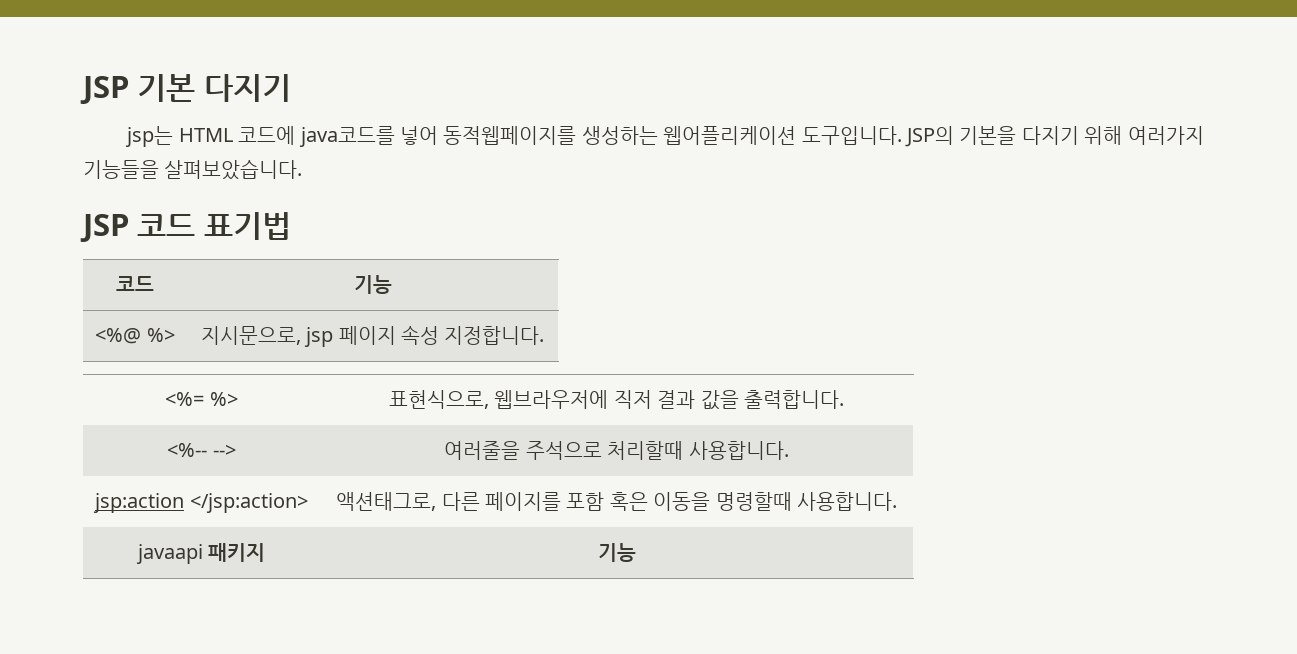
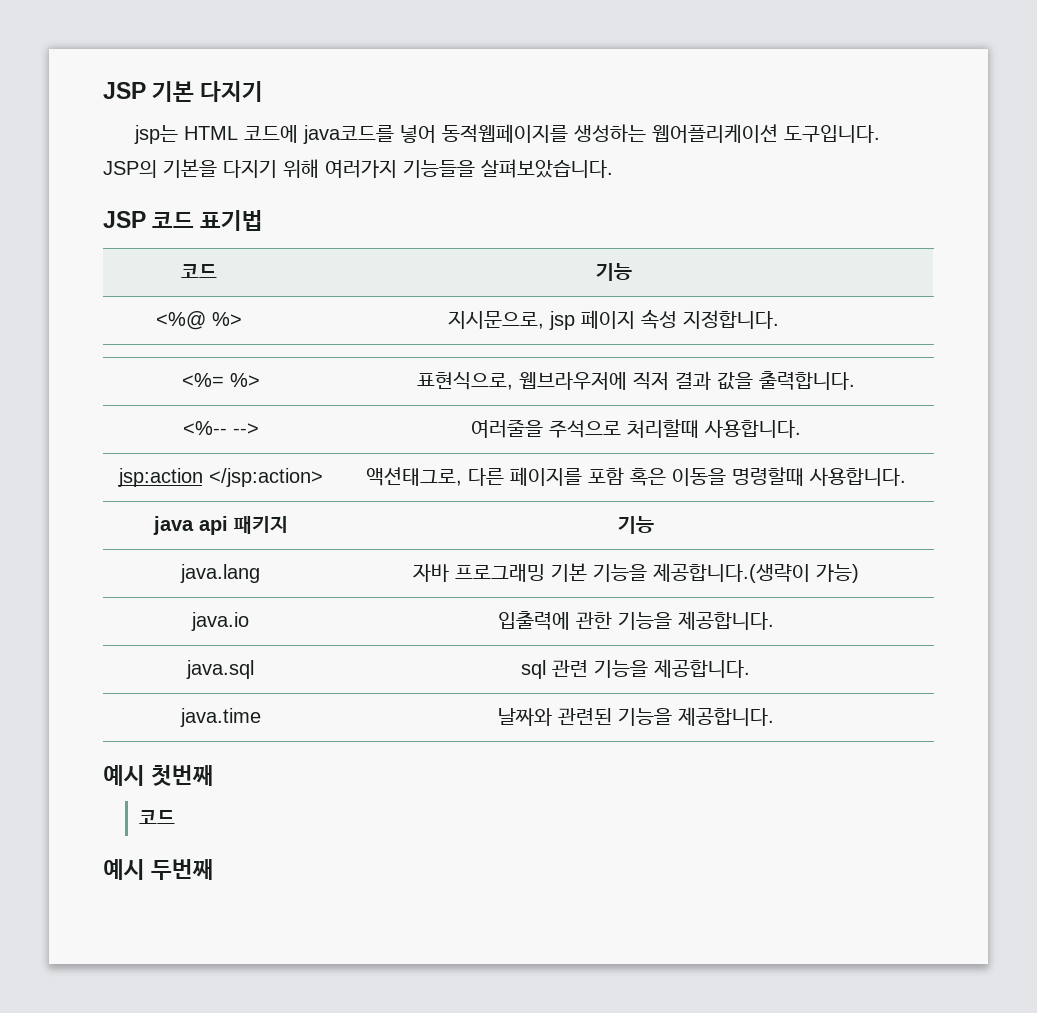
[135,544,203,564] javaapi -> [152,516,228,535] java api
(636, 552) none -> [180,564,260,583] [412,563,859,583] [191,612,249,631] [497,611,774,630] [186,660,254,679] [521,659,750,679] [179,708,261,727] [497,707,774,726] [103,765,215,786] [139,810,176,824] [103,859,215,880] // java.lang | 자바 프로그래밍 기본 기능을 제공합니다.(생략이 가능) // java.io | 입출력에 관한 기능을 제공합니다. // java.sql | sql 관련 기능을 제공합니다. // java.time | 날짜와 관련된 기능을 제공합니다. // 예시 첫번째 // 코드 // 예시 두번째

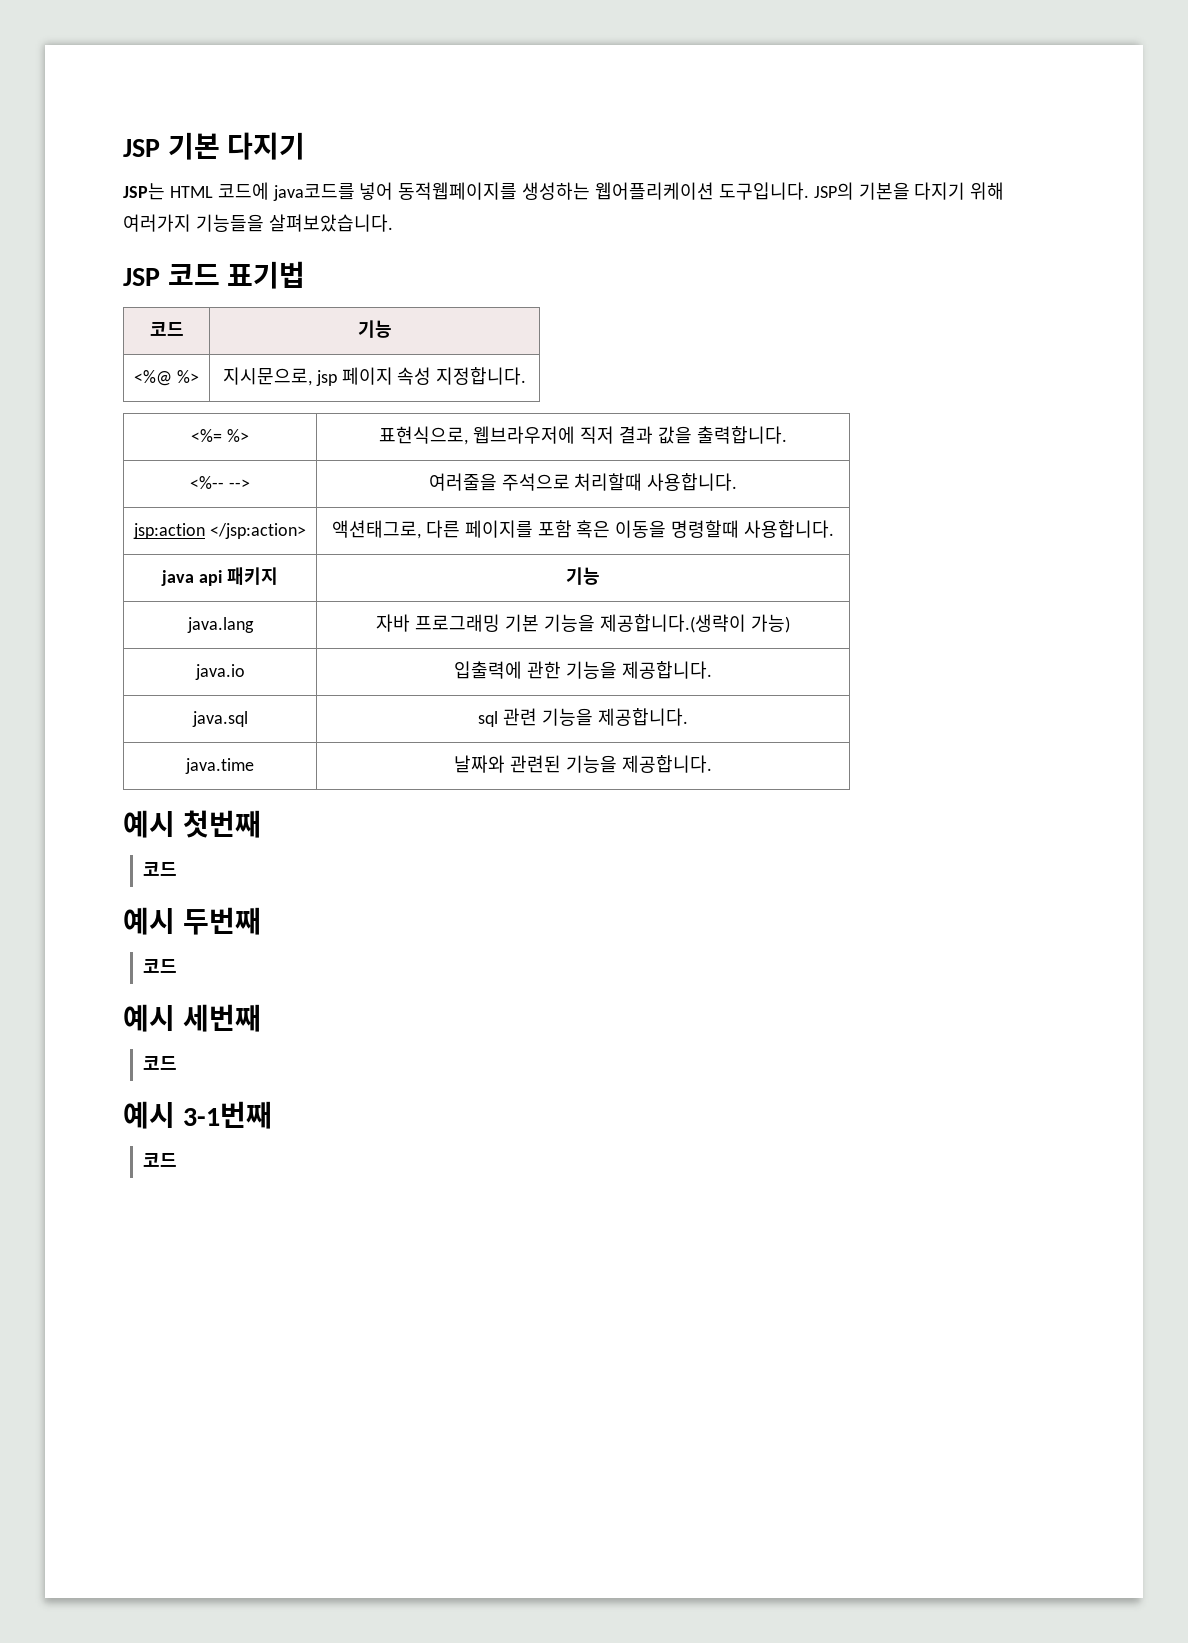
[134,125,179,144] jsp는 -> [123,183,165,200] JSP는
(215, 869) none -> [142,959,177,973] [123,1004,261,1032] [142,1056,177,1070] [123,1101,272,1129] [142,1153,177,1167] // 코드 // 예시 세번째 // 코드 // 예시 3-1번째 // 코드

